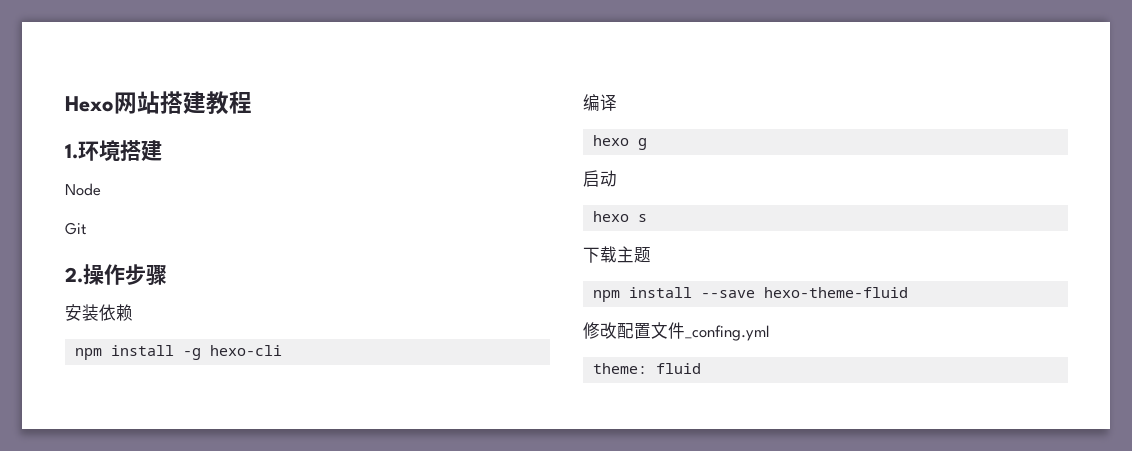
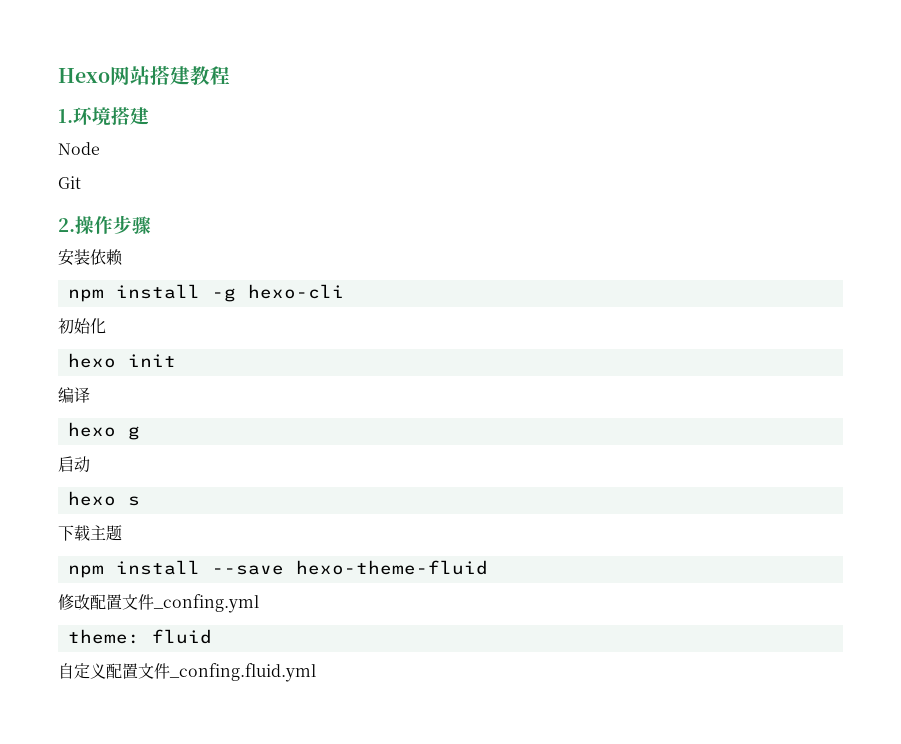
(282, 350) none -> [58,318,106,334] [67,353,176,368] // 初始化 // hexo init
(701, 368) none -> [58,663,316,682] // 自定义配置文件_confing.fluid.yml

